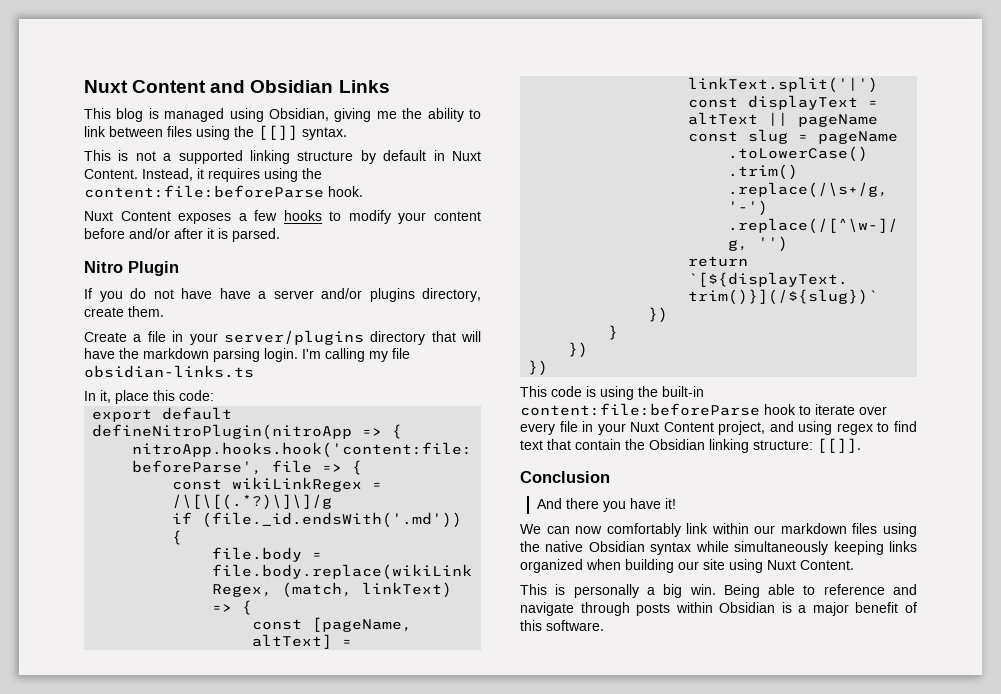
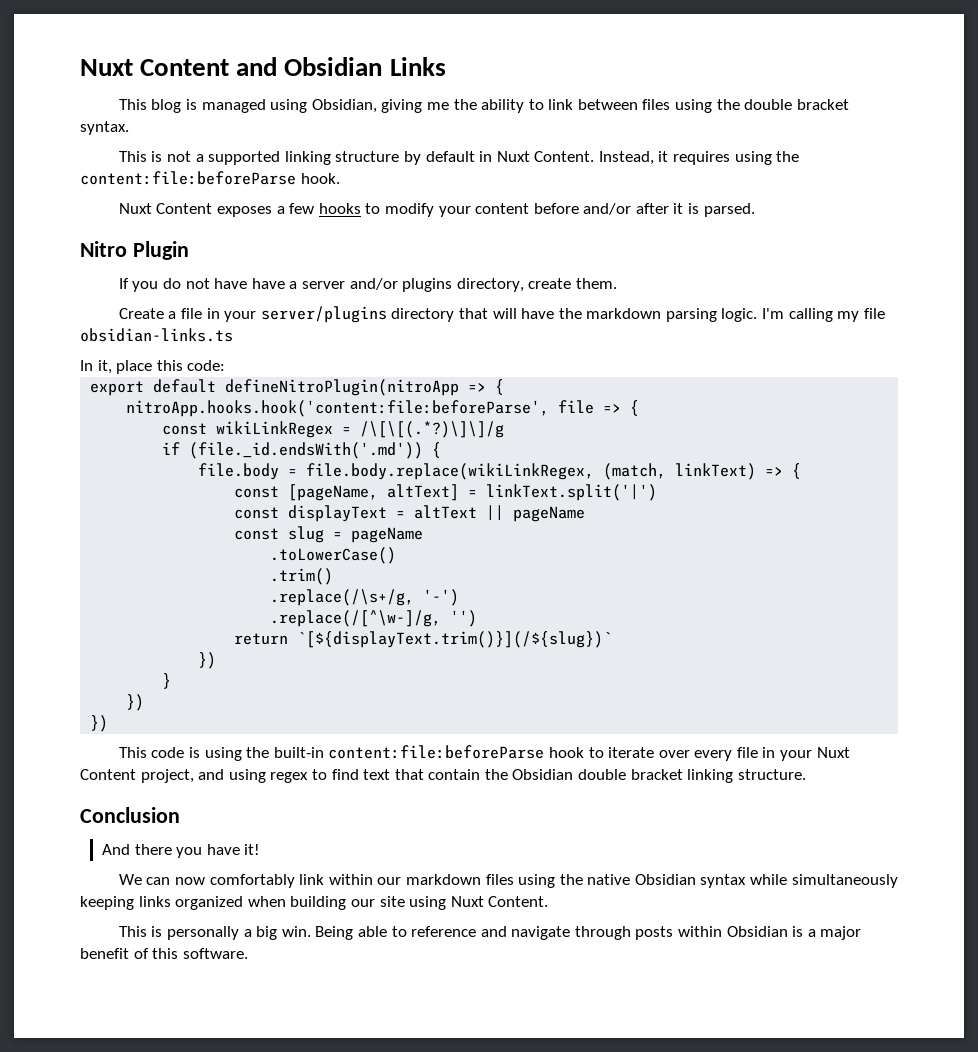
[258,125,298,140] [[]] -> [744,99,849,110] double bracket
[264,348,298,362] login. -> [721,308,758,322] logic.
[709,438,861,453] linking structure: [[]]. -> [578,769,806,783] double bracket linking structure.

